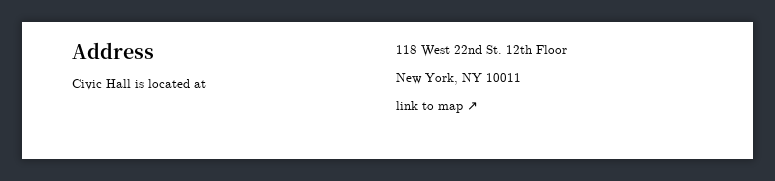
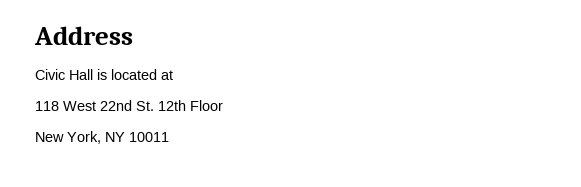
[396,101,478,113] // link to map ↗ -> (169, 137) none

